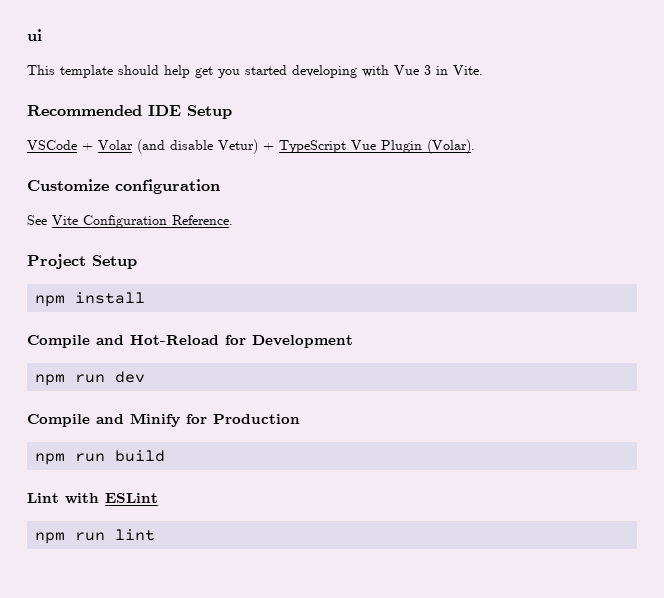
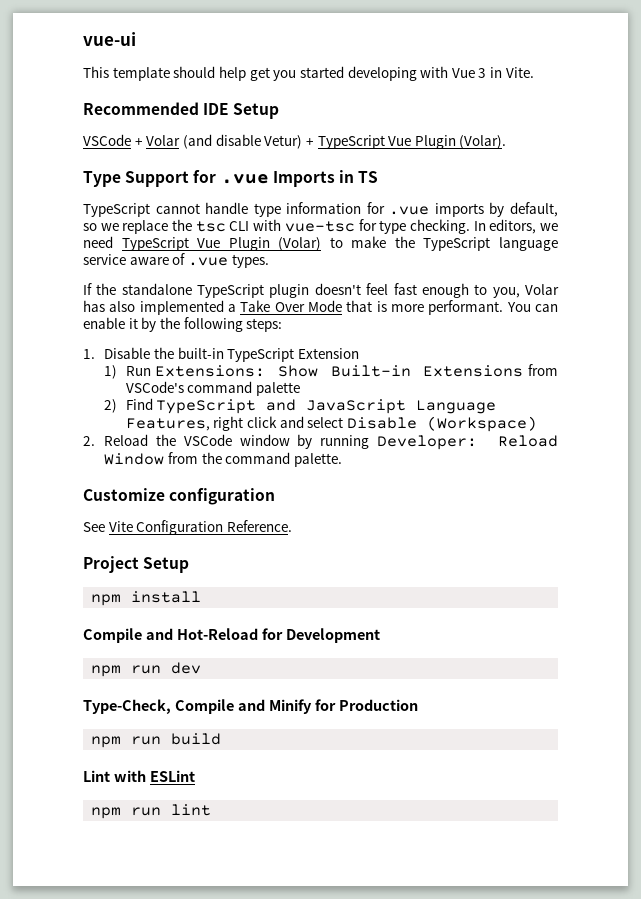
[27,29,42,41] ui -> [83,32,136,46] vue-ui
(475, 146) none -> [83,170,379,187] [83,202,558,217] [83,219,558,234] [83,236,558,251] [83,253,269,268] [83,283,559,298] [83,300,558,315] [83,317,283,332] [83,347,359,362] [104,364,558,379] [125,381,300,396] [104,398,497,414] [125,416,537,432] [83,434,558,450] [104,452,342,467] // Type Support for .vue Imports in TS // TypeScript cannot handle type information for .vue imports by default, so we replace the tsc CLI with vue-tsc for type checking. In editors, we need TypeScript Vue Plugin (Volar) to make the TypeScript language service aware of .vue types. // If the standalone TypeScript plugin doesn't feel fast enough to you, Volar has also implemented a Take Over Mode that is more performant. You can enable it by the following steps: // 1. Disable the built-in TypeScript Extension // 1) Run Extensions: Show Built-in Extensions from VSCode's command palette // 2) Find TypeScript and JavaScript Language Features, right click and select Disable (Workspace) // 2. Reload the VSCode window by running Developer: Reload Window from the command palette.
(146, 377) none -> [83,699,171,714] Type-Check,

